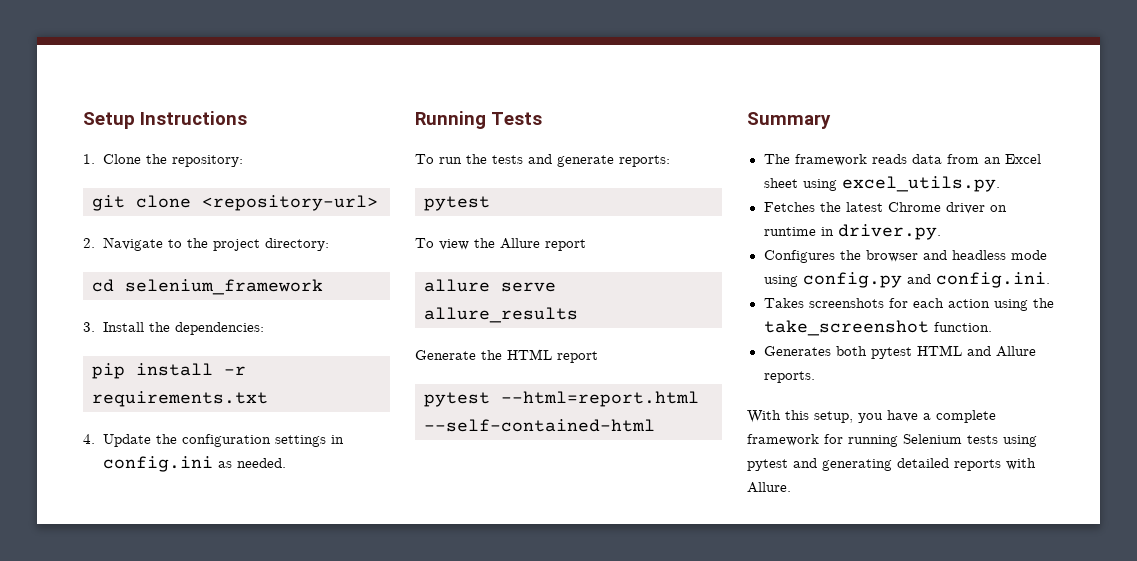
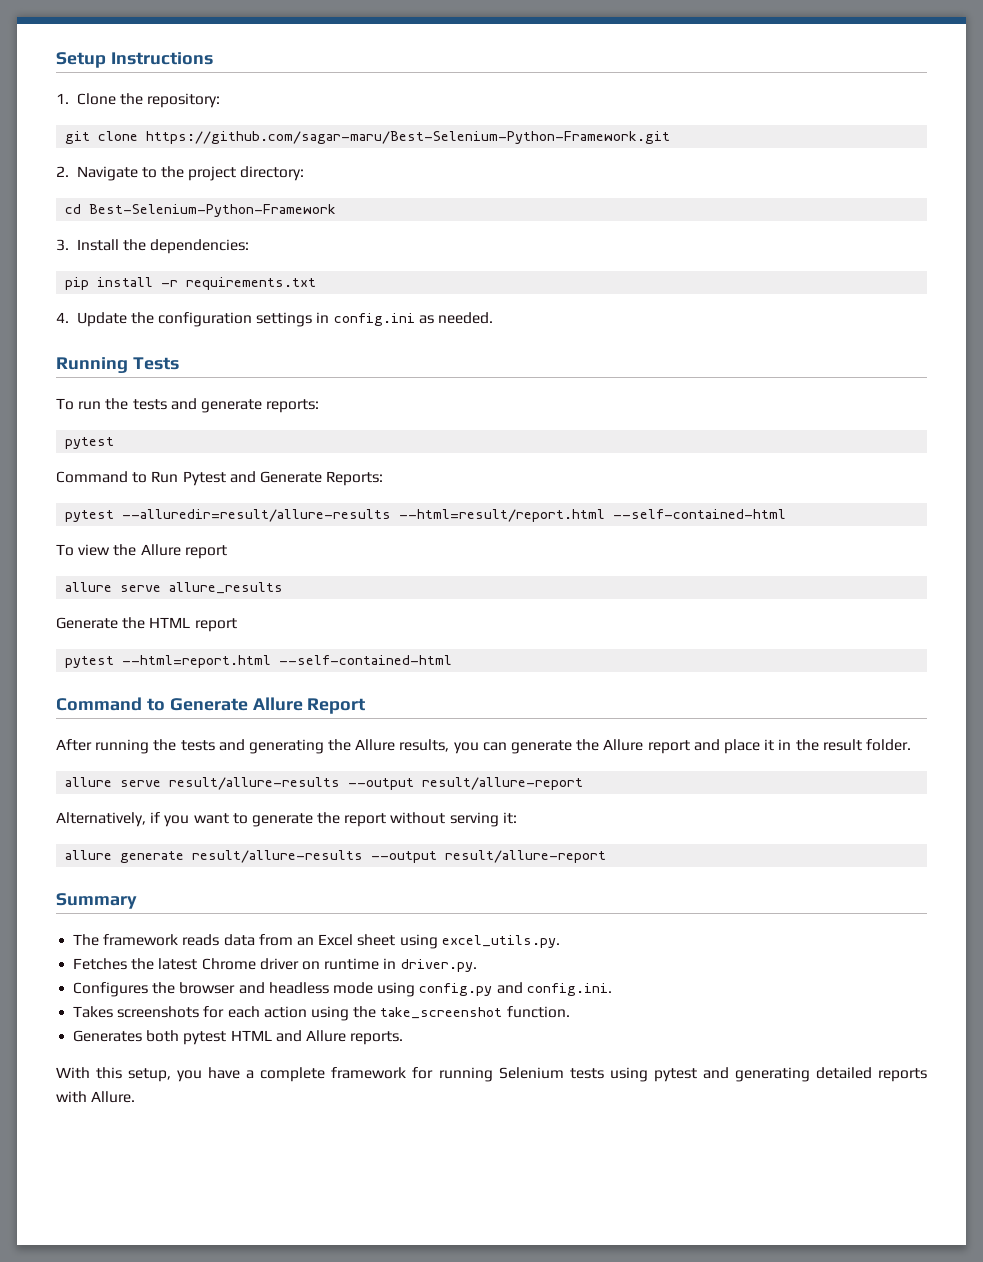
[202,195,378,211] <repository-url> -> [146,131,671,144] https://github.com/sagar-maru/Best-Selenium-Python-Framework.git
[125,279,323,295] selenium_framework -> [89,204,337,217] Best-Selenium-Python-Framework
(490, 203) none -> [56,471,384,486] [65,509,787,522] // Command to Run Pytest and Generate Reports: // pytest --alluredir=result/allure-results --html=result/report.html --self-contained-html
(655, 425) none -> [56,697,366,714] [56,739,911,754] [65,777,584,790] [56,812,517,827] [65,850,607,863] // Command to Generate Allure Report // After running the tests and generating the Allure results, you can generate the Allure report and place it in the result folder. // allure serve result/allure-results --output result/allure-report // Alternatively, if you want to generate the report without serving it: // allure generate result/allure-results --output result/allure-report

